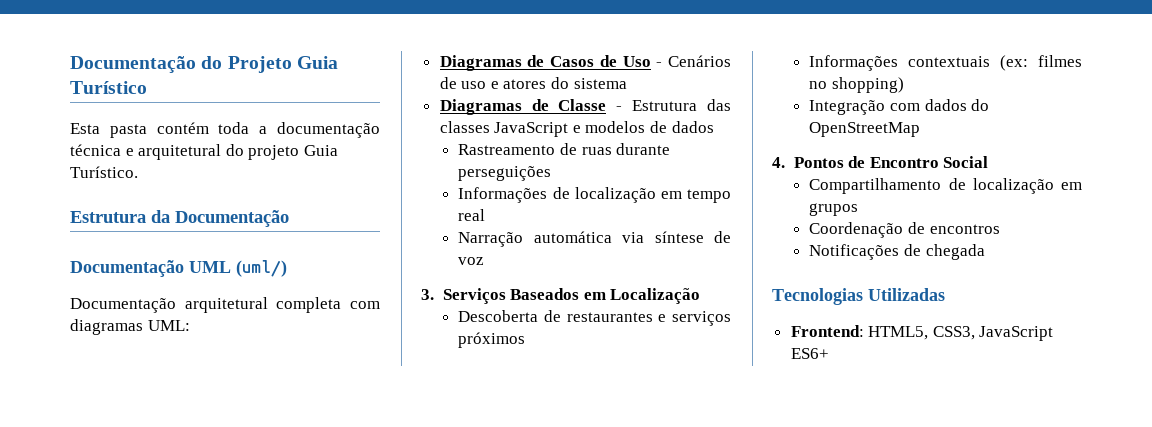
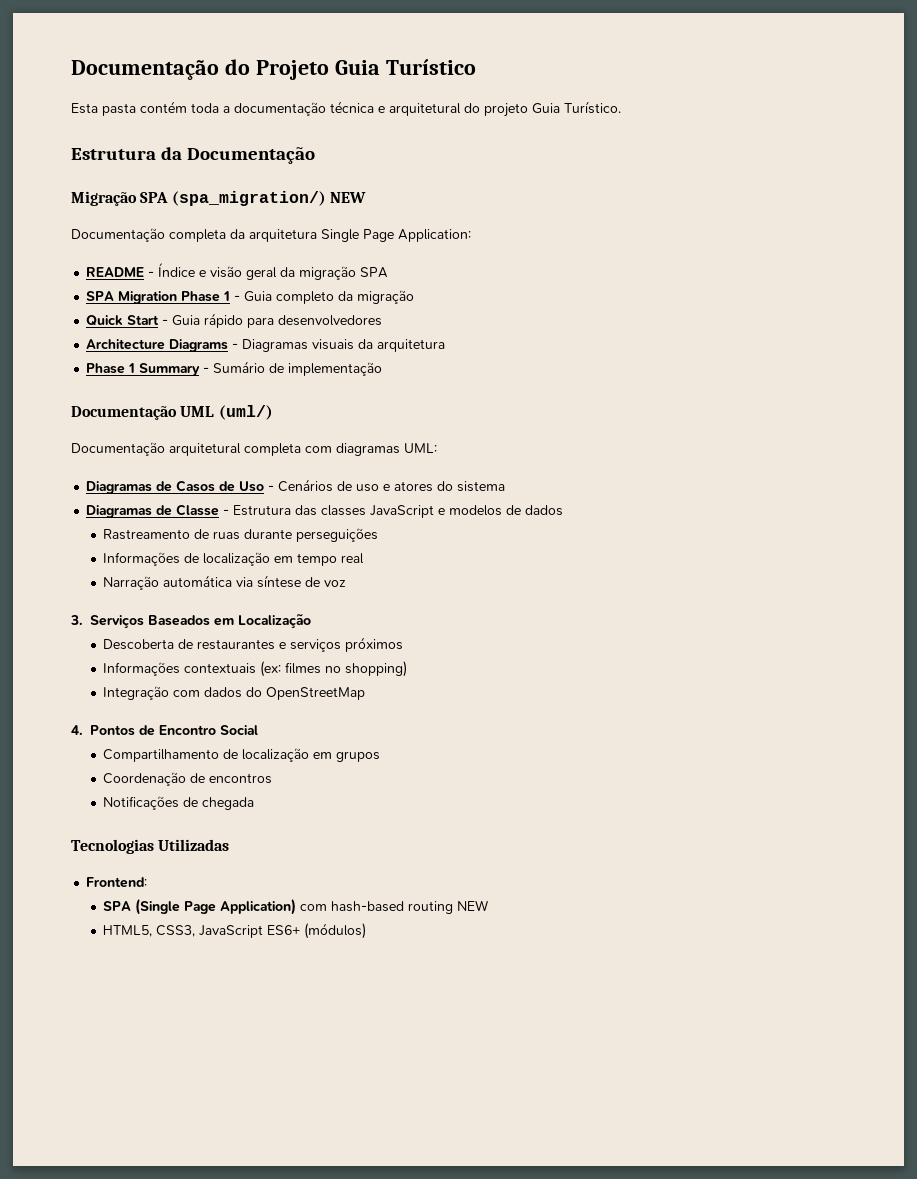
(289, 218) none -> [71,191,366,206] [71,228,471,242] [86,263,389,280] [86,290,415,304] [86,313,383,328] [86,339,446,352] [86,361,383,376] // Migração SPA (spa_migration/) NEW // Documentação completa da arquitetura Single Page Application: // README - Índice e visão geral da migração SPA // SPA Migration Phase 1 - Guia completo da migração // Quick Start - Guia rápido para desenvolvedores // Architecture Diagrams - Diagramas visuais da arquitetura // Phase 1 Summary - Sumário de implementação
(864, 331) none -> [103,899,489,915] // SPA (Single Page Application) com hash-based routing NEW //
(829, 353) none -> [304,923,367,939] (módulos)

